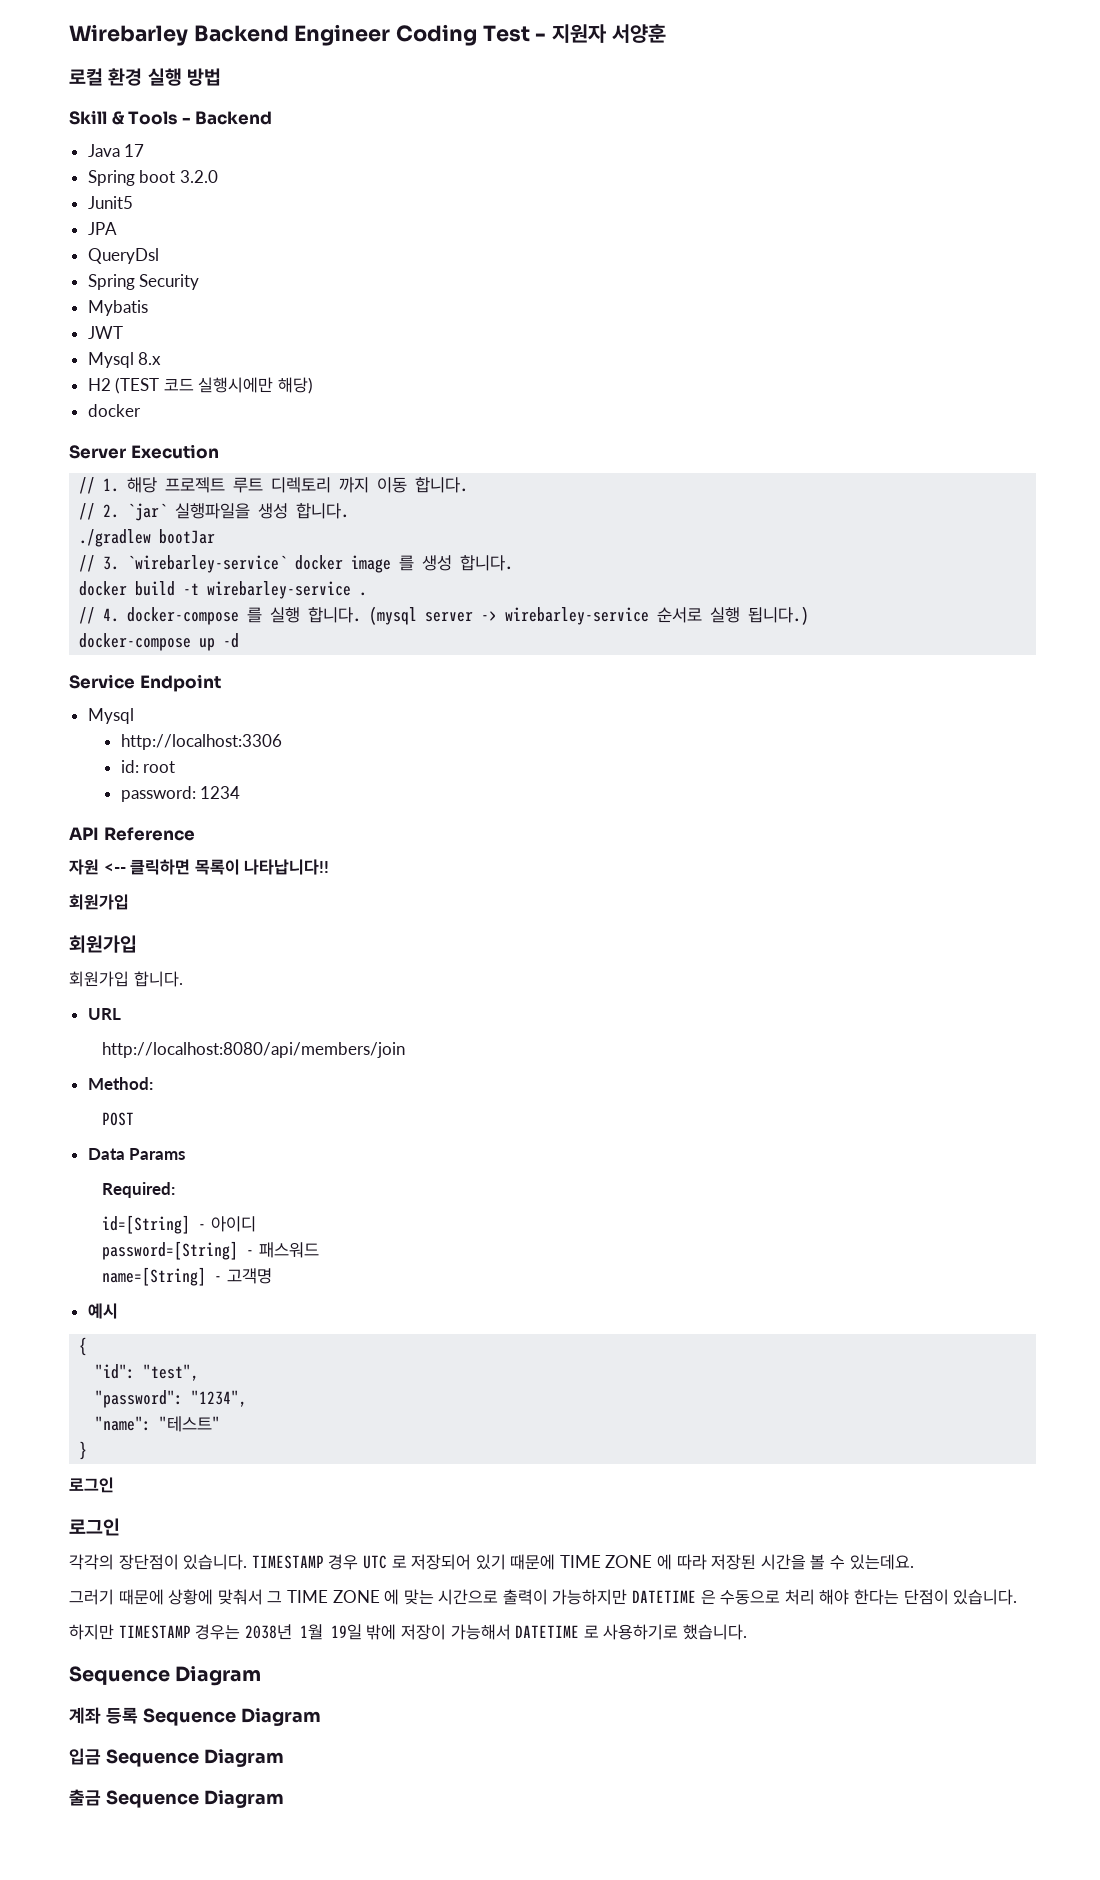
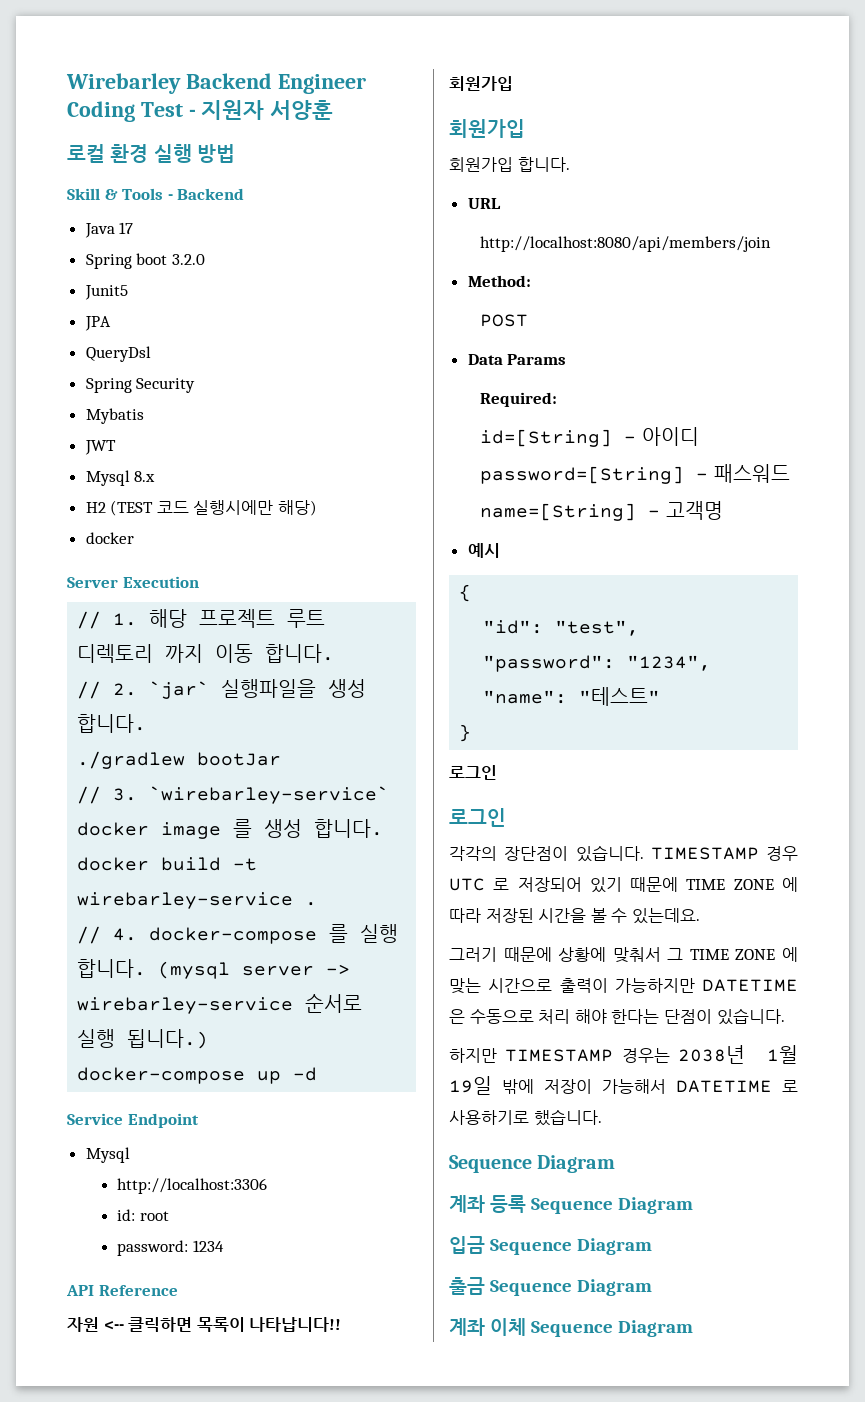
(284, 1799) none -> [449,1318,693,1337] // 계좌 이체 Sequence Diagram

